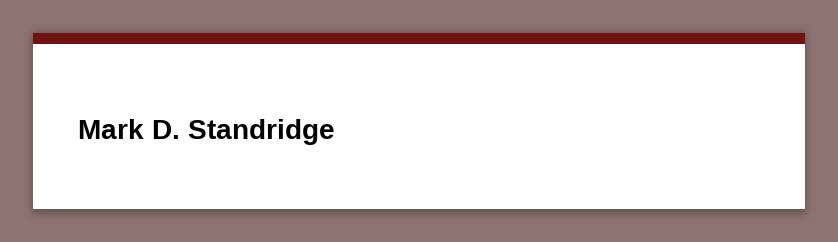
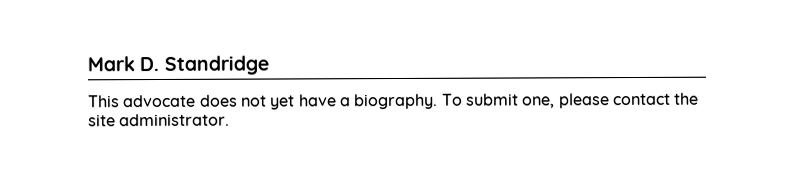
(335, 132) none -> [88,92,700,110] [88,113,231,127] // This advocate does not yet have a biography. To submit one, please contact the site administrator.

